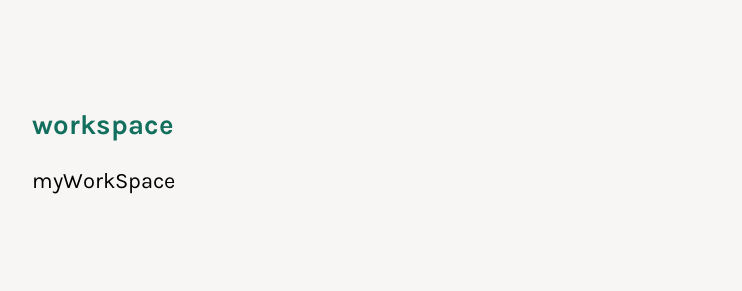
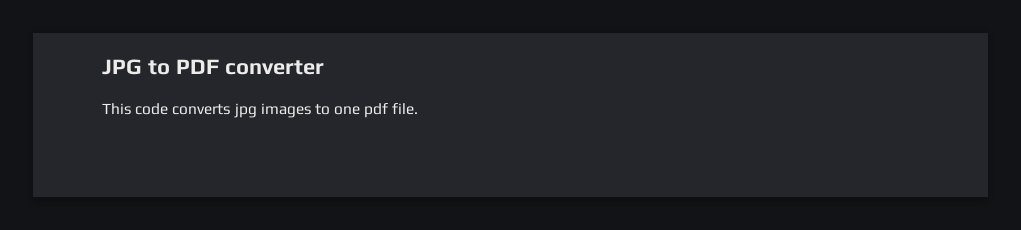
[32,115,174,141] [32,173,175,194] workspace // myWorkSpace -> [102,59,324,75] [102,103,419,118] JPG to PDF converter // This code converts jpg images to one pdf file.

